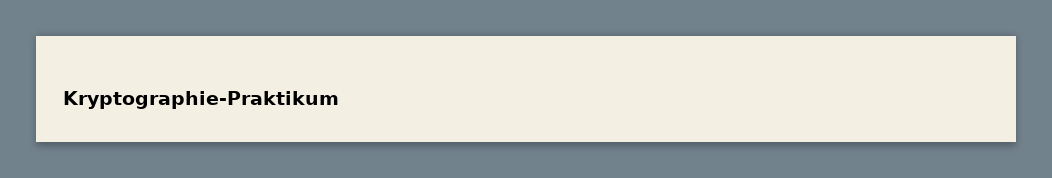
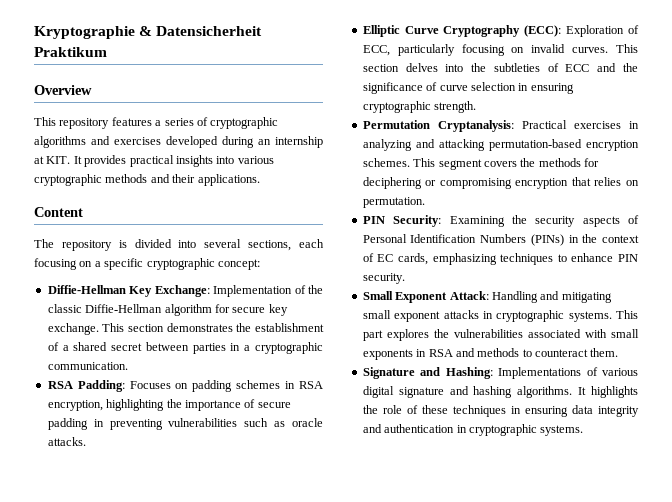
[63,91,339,109] Kryptographie-Praktikum -> [34,26,263,39] [34,47,107,57] [34,85,92,95] [34,117,279,129] [34,136,323,148] [34,155,274,167] [34,174,260,186] [34,207,83,217] [34,239,324,251] [34,258,260,270] [47,285,323,297] [47,304,288,316] [47,323,324,335] [47,342,323,354] [47,362,128,370] [47,380,323,392] [47,399,291,411] [47,418,323,430] [47,437,86,446] [362,25,639,37] [362,44,638,56] [362,63,638,72] [362,82,574,94] [362,101,477,113] [362,120,639,132] [362,139,639,151] [362,158,599,170] [362,177,639,189] [362,197,425,208] [362,215,639,227] [362,234,639,246] [362,253,638,265] [362,273,405,284] [362,291,612,303] [362,310,638,322] [362,329,639,341] [362,348,619,360] [362,367,638,379] [362,386,638,398] [362,405,639,417] [362,424,584,436] Kryptographie & Datensicherheit Praktikum // Overview // This repository features a series of cryptographic algorithms and exercises developed during an internship at KIT. It provides practical insights into various cryptographic methods and their applications. // Content // The repository is divided into several sections, each focusing on a specific cryptographic concept: // Diffie-Hellman Key Exchange: Implementation of the classic Diffie-Hellman algorithm for secure key exchange. This section demonstrates the establishment of a shared secret between parties in a cryptographic communication. // RSA Padding: Focuses on padding schemes in RSA encryption, highlighting the importance of secure padding in preventing vulnerabilities such as oracle attacks. // Elliptic Curve Cryptography (ECC): Exploration of ECC, particularly focusing on invalid curves. This section delves into the subtleties of ECC and the significance of curve selection in ensuring cryptographic strength. // Permutation Cryptanalysis: Practical exercises in analyzing and attacking permutation-based encryption schemes. This segment covers the methods for deciphering or compromising encryption that relies on permutation. // PIN Security: Examining the security aspects of Personal Identification Numbers (PINs) in the context of EC cards, emphasizing techniques to enhance PIN security. // Small Exponent Attack: Handling and mitigating small exponent attacks in cryptographic systems. This part explores the vulnerabilities associated with small exponents in RSA and methods to counteract them. // Signature and Hashing: Implementations of various digital signature and hashing algorithms. It highlights the role of these techniques in ensuring data integrity and authentication in cryptographic systems.

